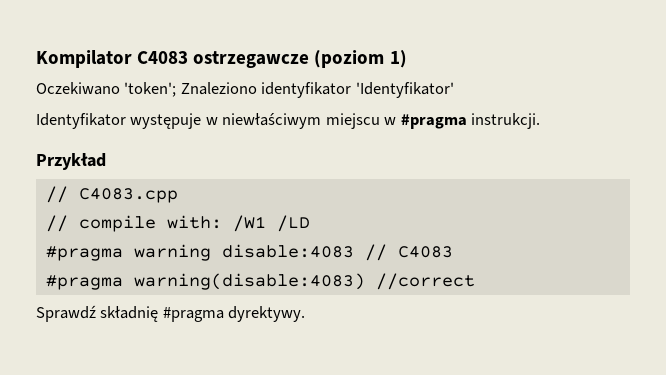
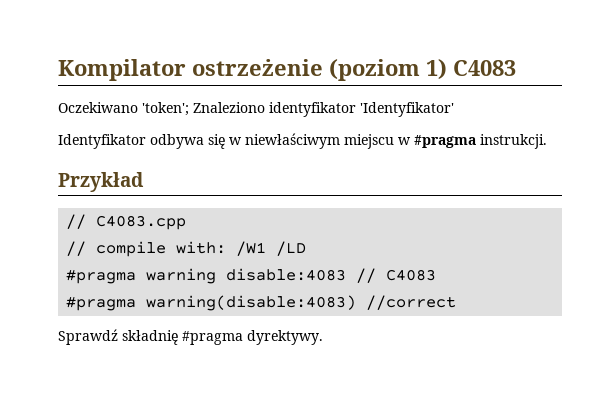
[137,51,310,68] C4083 ostrzegawcze -> [192,59,323,76] ostrzeżenie
(407, 59) none -> [453,60,516,76] C4083
[130,113,202,129] występuje -> [150,134,225,149] odbywa się

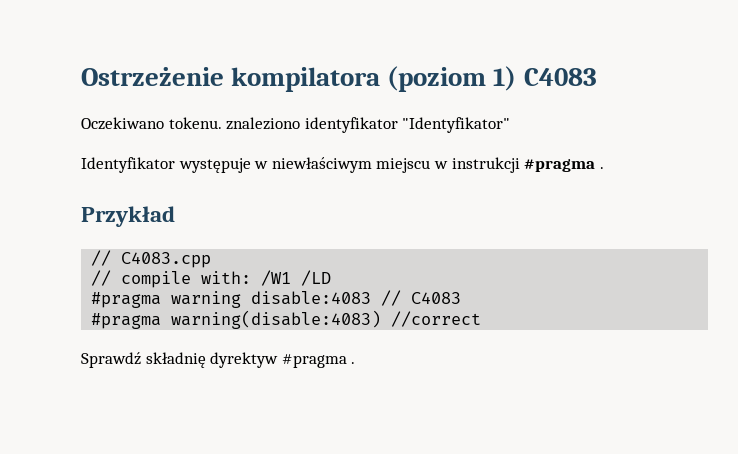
[58,59,323,81] Kompilator ostrzeżenie -> [81,67,381,92] Ostrzeżenie kompilatora
[142,102,454,117] 'token'; Znaleziono identyfikator 'Identyfikator' -> [168,117,511,133] tokenu. znaleziono identyfikator "Identyfikator"
[150,134,225,149] odbywa się -> [178,158,251,173] występuje
[414,134,547,149] #pragma instrukcji. -> [451,157,604,173] instrukcji #pragma .
[182,330,323,345] #pragma dyrektywy. -> [210,352,356,368] dyrektyw #pragma .

